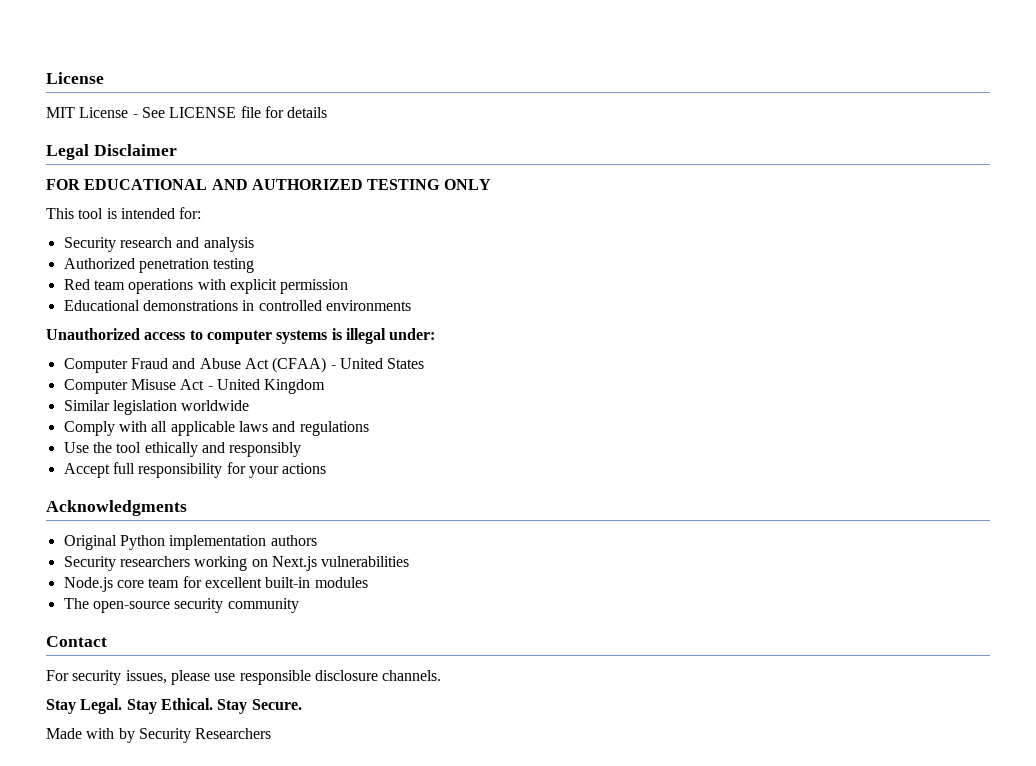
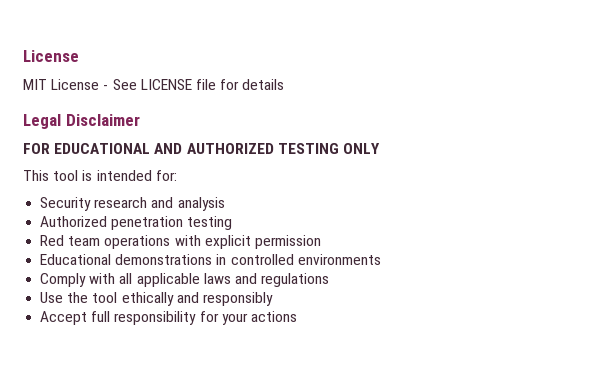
[46,328,436,344] [63,357,425,373] [63,379,326,394] [63,400,250,415] // Unauthorized access to computer systems is illegal under: // Computer Fraud and Abuse Act (CFAA) - United States // Computer Misuse Act - United Kingdom // Similar legislation worldwide -> (381, 259) none
[46,500,187,516] [63,535,317,550] [63,556,410,571] [63,576,368,592] [63,598,299,613] [46,636,107,647] [46,670,442,685] [46,698,302,714] [46,728,272,743] // Acknowledgments // Original Python implementation authors // Security researchers working on Next.js vulnerabilities // Node.js core team for excellent built-in modules // The open-source security community // Contact // For security issues, please use responsible disclosure channels. // Stay Legal. Stay Ethical. Stay Secure. // Made with by Security Researchers -> (297, 316) none

